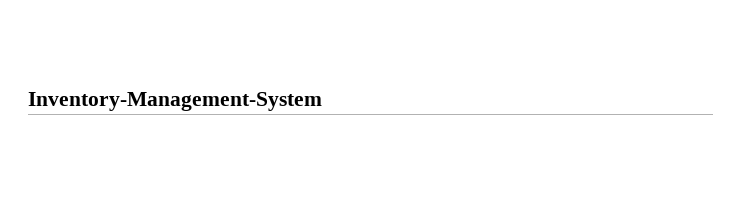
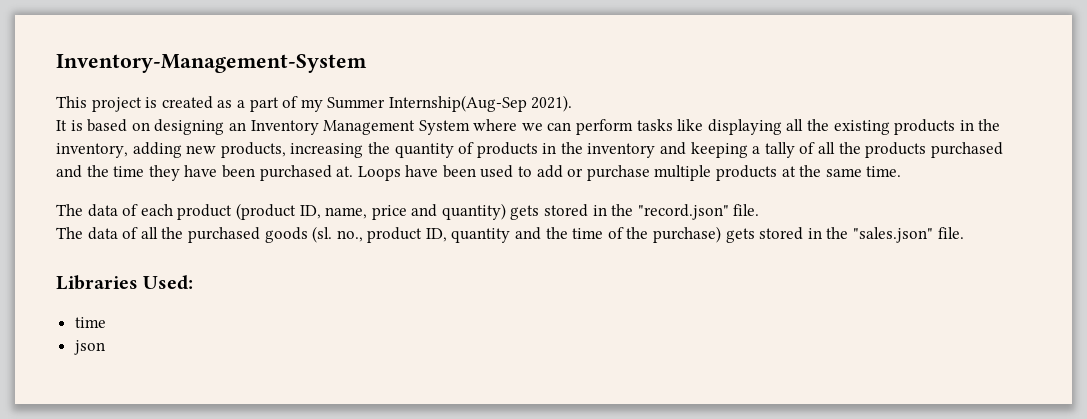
(322, 101) none -> [56,95,573,112] [56,119,1001,135] [56,142,1003,158] [56,165,902,181] [56,203,760,220] [56,226,964,243] [56,275,194,290] [74,317,106,328] [73,340,105,355] // This project is created as a part of my Summer Internship(Aug-Sep 2021). // It is based on designing an Inventory Management System where we can perform tasks like displaying all the existing products in the inventory, adding new products, increasing the quantity of products in the inventory and keeping a tally of all the products purchased and the time they have been purchased at. Loops have been used to add or purchase multiple products at the same time. // The data of each product (product ID, name, price and quantity) gets stored in the "record.json" file. // The data of all the purchased goods (sl. no., product ID, quantity and the time of the purchase) gets stored in the "sales.json" file. // Libraries Used: // time // json

